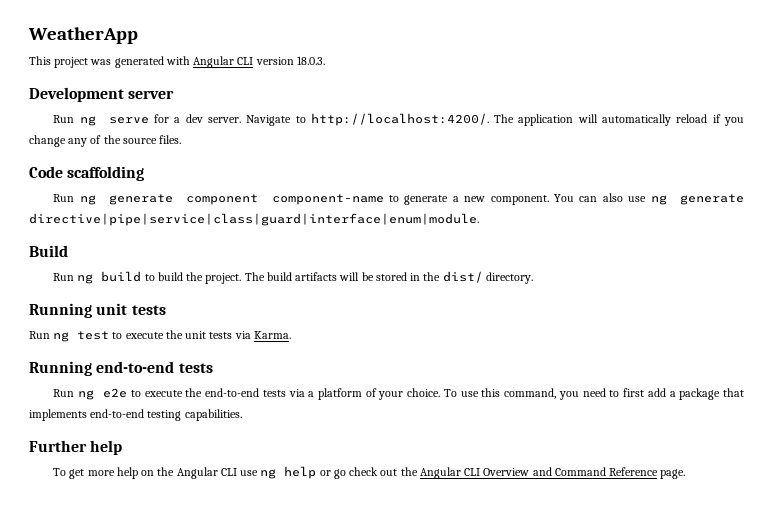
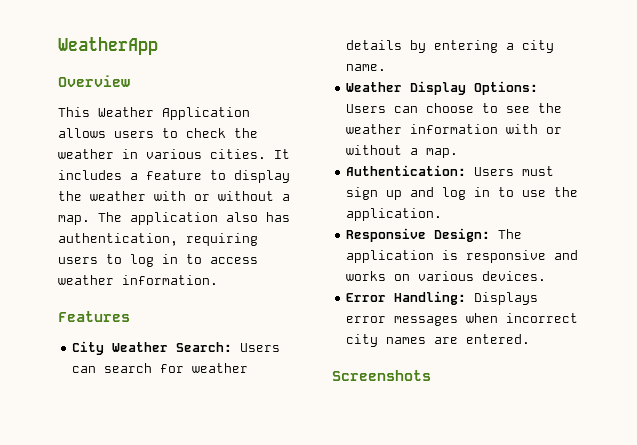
(138, 35) none -> [58,75,130,87] // Overview
[54,56,325,68] [29,87,175,102] [53,113,744,126] [29,135,182,147] [29,166,145,181] [53,193,744,205] [29,213,479,226] [29,245,68,257] [53,271,533,284] [29,303,166,318] [29,330,291,342] [29,361,213,376] [53,388,744,400] [29,409,242,421] [29,440,123,455] [53,466,686,479] project was generated with Angular CLI version 18.0.3. // Development server // Run ng serve for a dev server. Navigate to http://localhost:4200/. The application will automatically reload if you change any of the source files. // Code scaffolding // Run ng generate component component-name to generate a new component. You can also use ng generate directive|pipe|service|class|guard|interface|enum|module. // Build // Run ng build to build the project. The build artifacts will be stored in the dist/ directory. // Running unit tests // Run ng test to execute the unit tests via Karma. // Running end-to-end tests // Run ng e2e to execute the end-to-end tests via a platform of your choice. To use this command, you need to first add a package that implements end-to-end testing capabilities. // Further help // To get more help on the Angular CLI use ng help or go check out the Angular CLI Overview and Command Reference page. -> [98,107,250,120] [58,128,258,138] [58,149,290,159] [58,170,290,183] [58,191,290,201] [58,212,290,225] [58,233,258,246] [58,254,258,267] [58,275,218,285] [58,311,130,322] [72,341,281,355] [72,363,249,373] [346,40,555,53] [346,64,387,71] [346,81,539,95] [346,103,563,113] [346,124,563,134] [346,145,459,158] [346,165,555,176] [346,187,579,200] [346,208,443,221] [346,228,523,242] [346,250,579,263] [346,271,547,281] [346,291,539,305] [346,313,579,326] [346,334,531,347] [332,370,431,381] Weather Application allows users to check the weather in various cities. It includes a feature to display the weather with or without a map. The application also has authentication, requiring users to log in to access weather information. // Features // City Weather Search: Users can search for weather details by entering a city name. // Weather Display Options: Users can choose to see the weather information with or without a map. // Authentication: Users must sign up and log in to use the application. // Responsive Design: The application is responsive and works on various devices. // Error Handling: Displays error messages when incorrect city names are entered. // Screenshots

